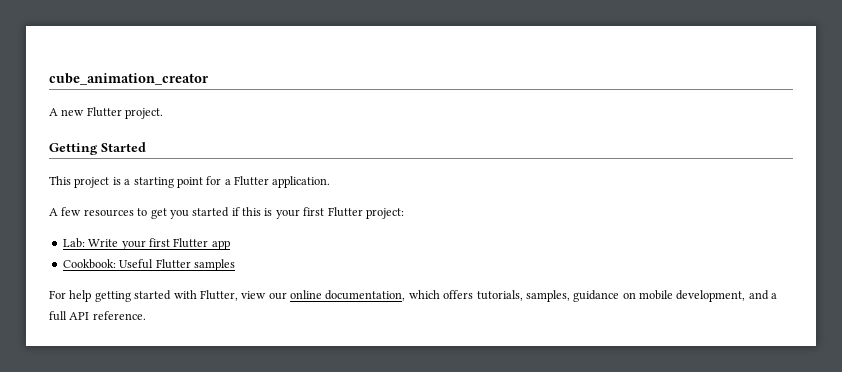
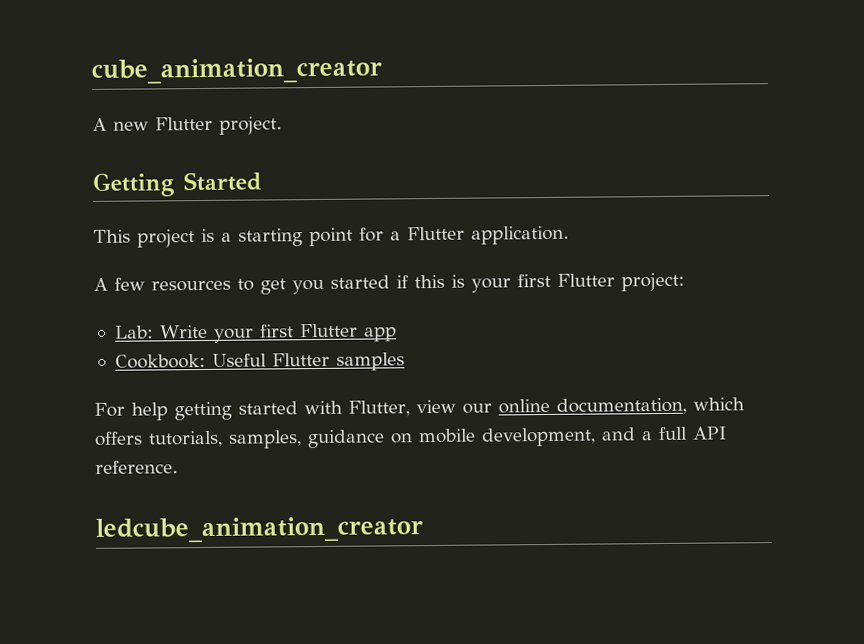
(146, 315) none -> [95,516,423,543] // ledcube_animation_creator

